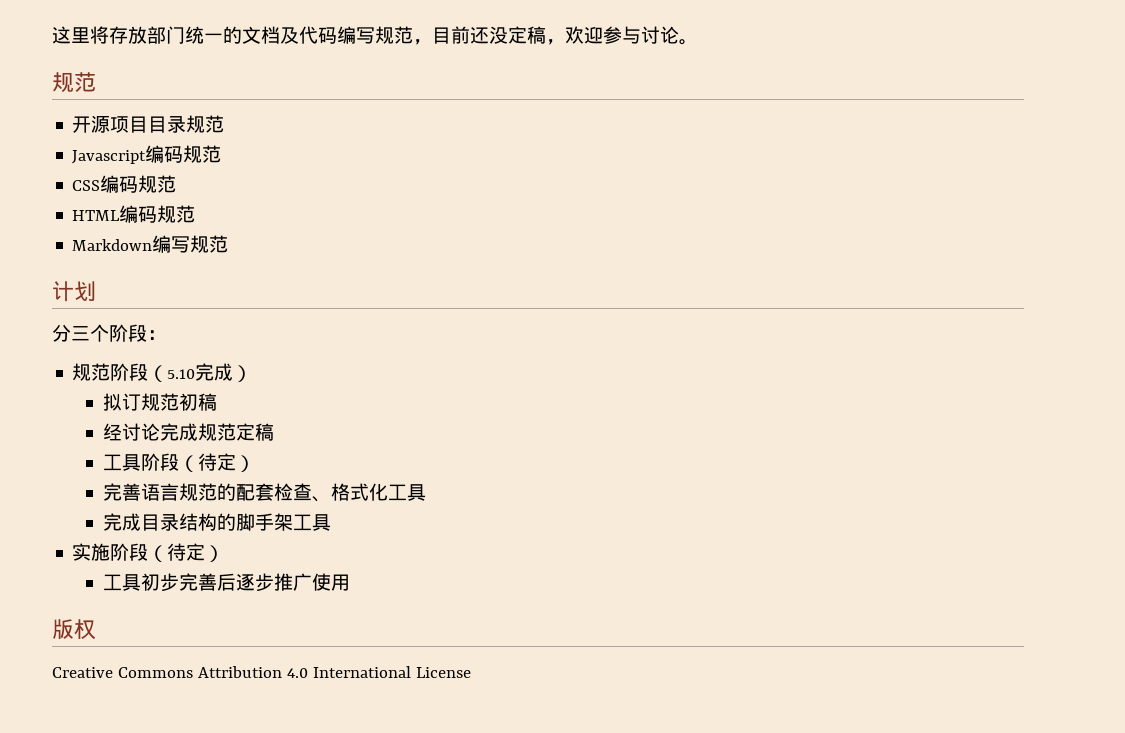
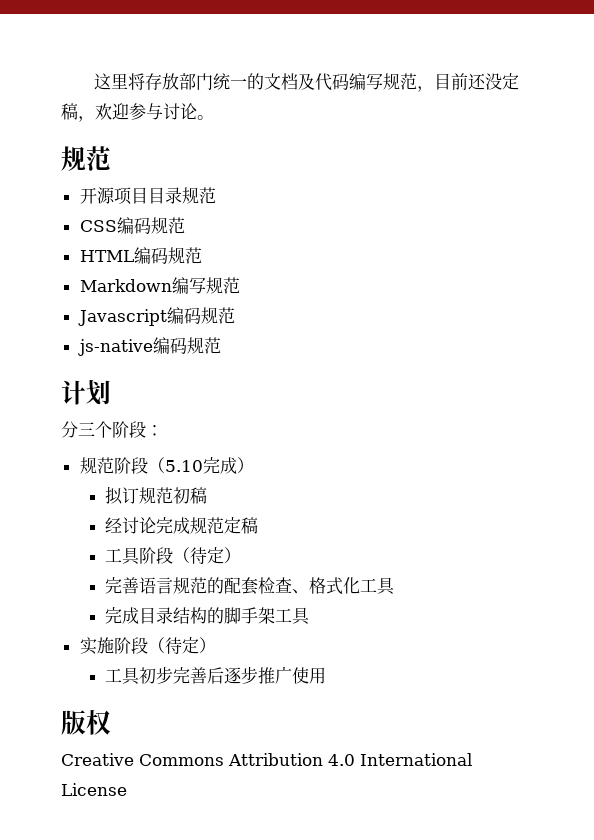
[72,145,222,164] // Javascript编码规范 -> (216, 195) none
(229, 244) none -> [77,307,235,326] [77,337,221,356] // Javascript编码规范 // js-native编码规范

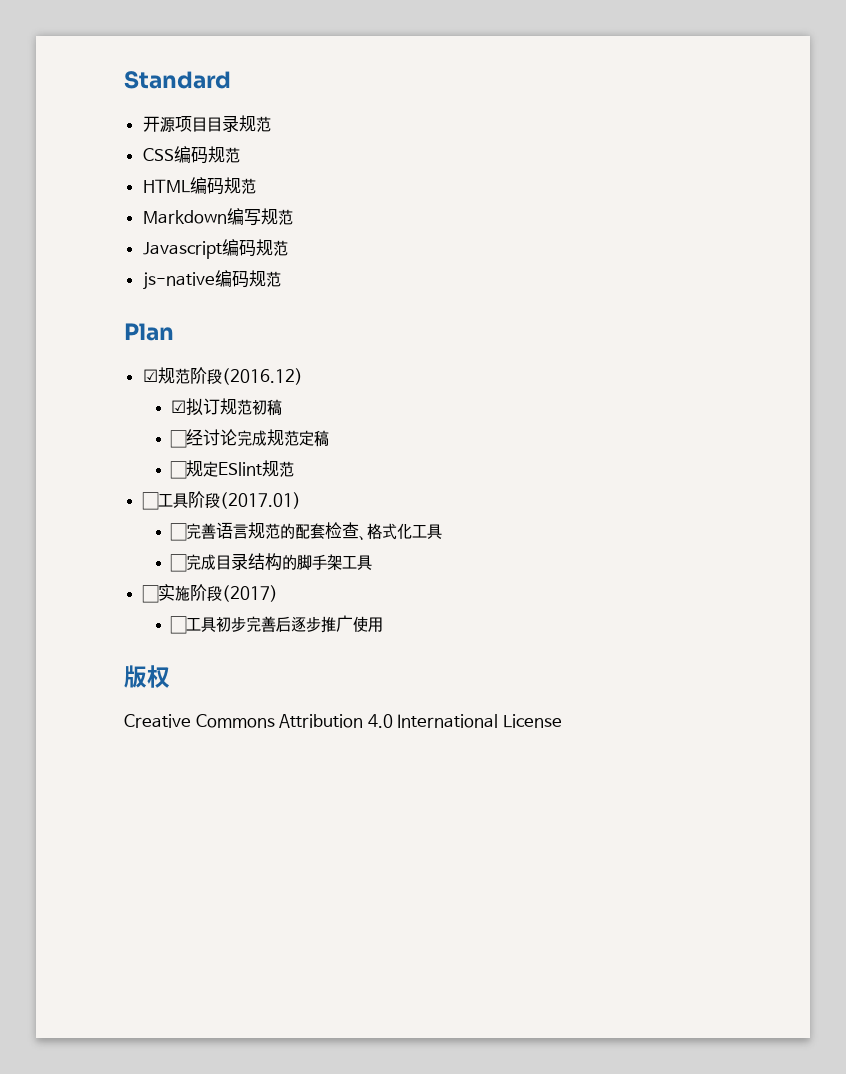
[94,73,520,92] [61,103,214,122] [61,146,111,171] 这里将存放部门统一的文档及代码编写规范，目前还没定稿，欢迎参与讨论。 // 规范 -> [124,71,231,89] Standard
[61,380,111,406] [61,421,163,438] [79,457,254,474] 计划 // 分三个阶段： // 规范阶段（5.10完成） // -> [124,323,174,341] [142,367,303,385] [171,400,187,413] Plan // ☑规范阶段(2016.12) // ☑
(207, 495) none -> [170,430,188,448] ☐
[104,547,241,565] 工具阶段（待定） // -> [170,460,295,479] [141,491,301,510] [170,523,188,541] ☐规定ESlint规范 // ☐工具阶段(2017.01) // ☐
(395, 586) none -> [170,554,188,572] ☐
(310, 616) none -> [141,585,159,603] ☐
[147,637,216,654] （待定） // -> [221,585,278,602] [170,616,188,634] (2017) // ☐

